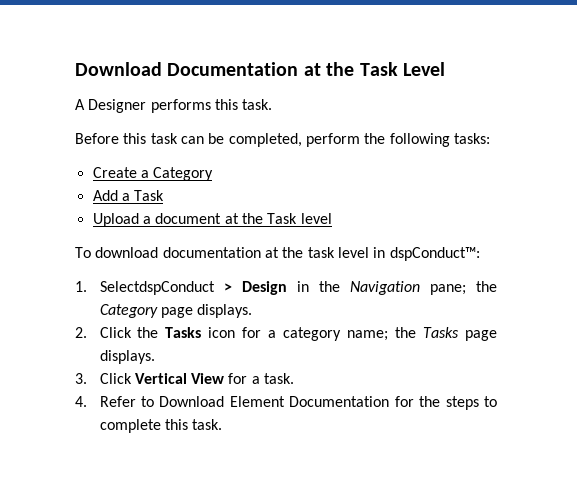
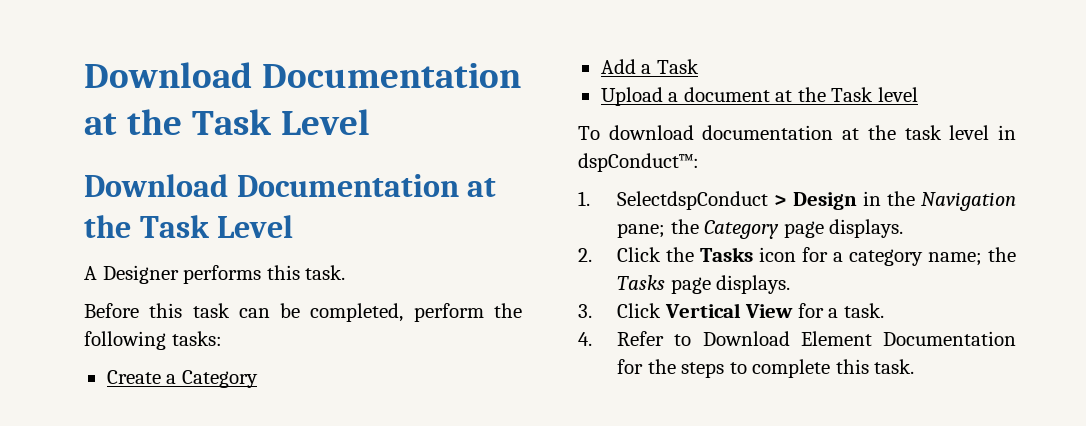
[75,62,445,76] Download Documentation at the Task Level -> [84,62,521,88] [84,109,370,135] [84,174,497,197] [84,215,294,238] Download Documentation at the Task Level // Download Documentation at the Task Level

